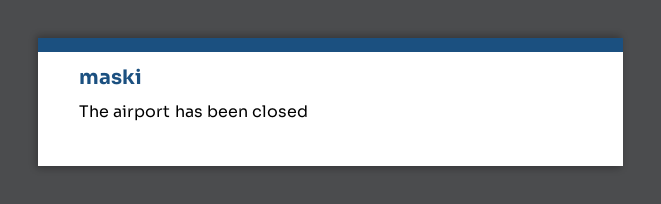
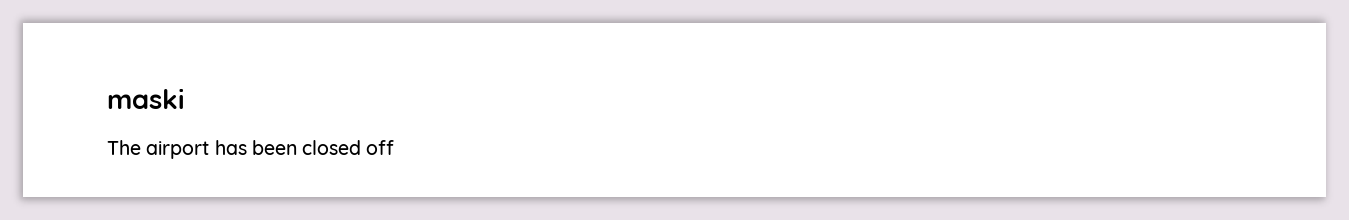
(309, 111) none -> [366,140,395,155] off

